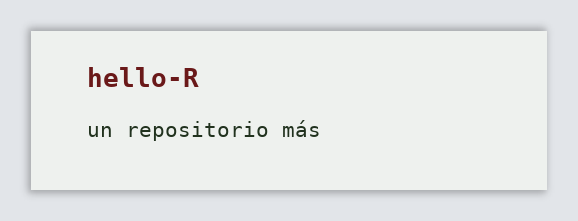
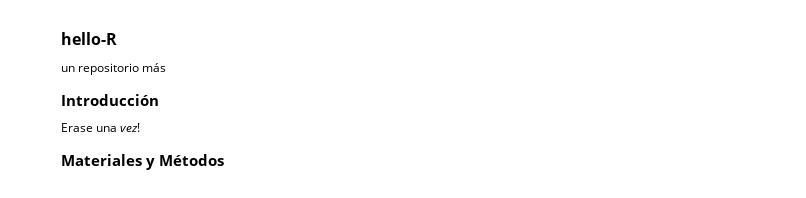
(321, 128) none -> [61,94,159,106] [61,123,141,132] [61,154,224,170] // Introducción // Erase una vez! // Materiales y Métodos

